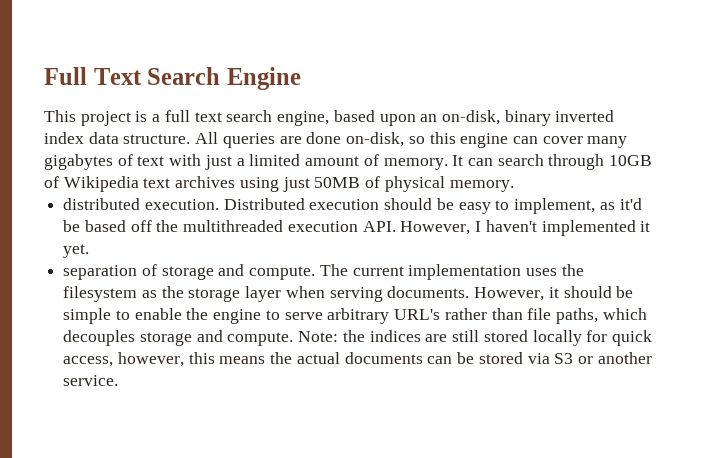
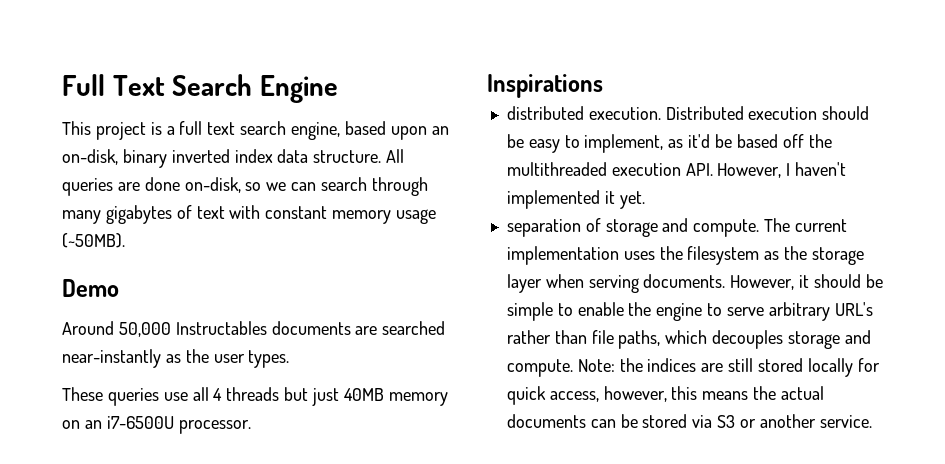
[429,132,583,148] this engine can cover -> [266,177,428,196] we can search through
[204,154,653,170] [44,176,514,192] just a limited amount of memory. It can search through 10GB of Wikipedia text archives using just 50MB of physical memory. -> [265,206,437,224] [62,233,125,248] [62,279,119,297] [62,321,446,337] [62,349,290,368] [62,387,448,406] [62,416,251,434] [487,74,603,98] constant memory usage (~50MB). // Demo // Around 50,000 Instructables documents are searched near-instantly as the user types. // These queries use all 4 threads but just 40MB memory on an i7-6500U processor. // Inspirations

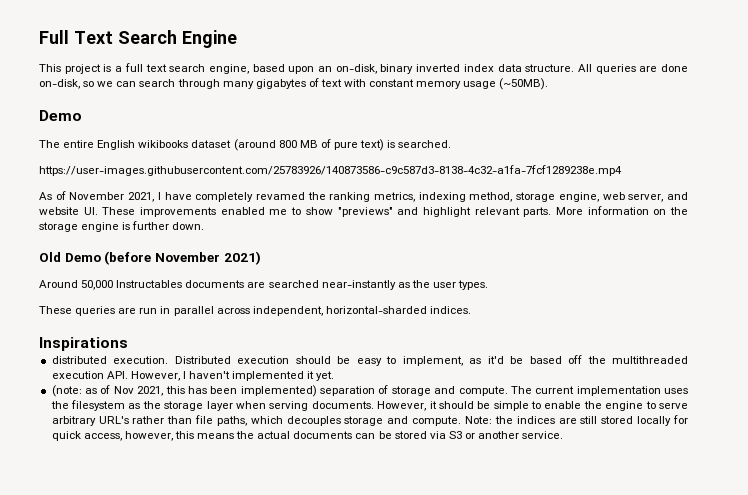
(119, 288) none -> [39,139,452,151] [39,165,622,176] [39,191,688,202] [39,206,688,217] [39,221,205,232] [39,251,261,265] // The entire English wikibooks dataset (around 800 MB of pure text) is searched. // https://user-images.githubusercontent.com/25783926/140873586-c9c587d3-8138-4c32-a1fa-7fcf1289238e.mp4 // As of November 2021, I have completely revamed the ranking metrics, indexing method, storage engine, web server, and website UI. These improvements enabled me to show "previews" and highlight relevant parts. More information on the storage engine is further down. // Old Demo (before November 2021)
[163,387,448,406] [62,416,251,434] use all 4 threads but just 40MB memory on an i7-6500U processor. -> [118,306,471,316] are run in parallel across independent, horizontal-sharded indices.
(645, 200) none -> [51,385,317,397] (note: as of Nov 2021, this has been implemented)

